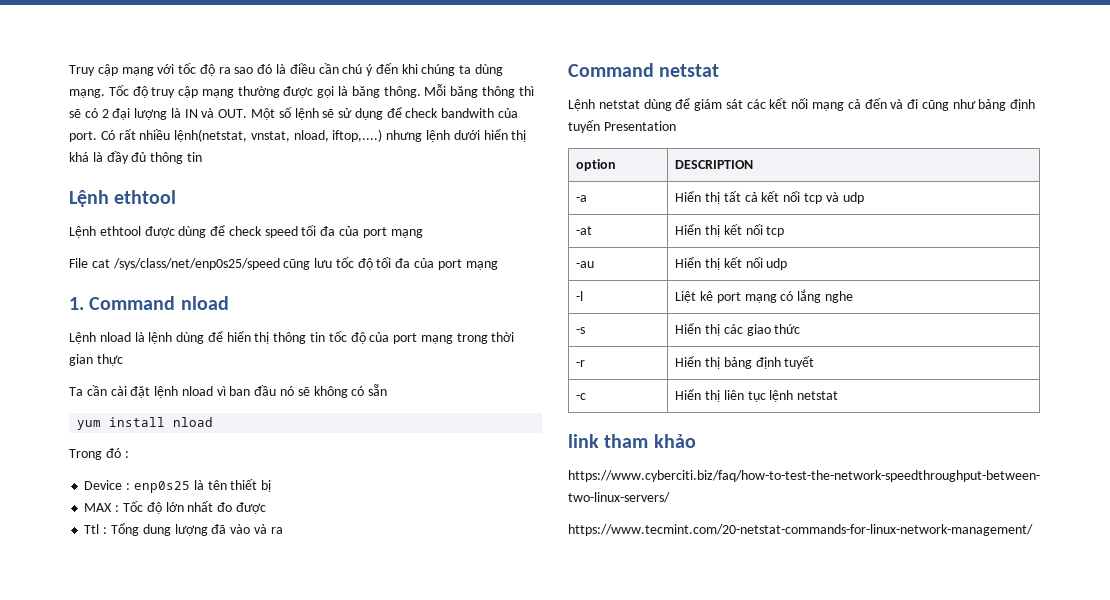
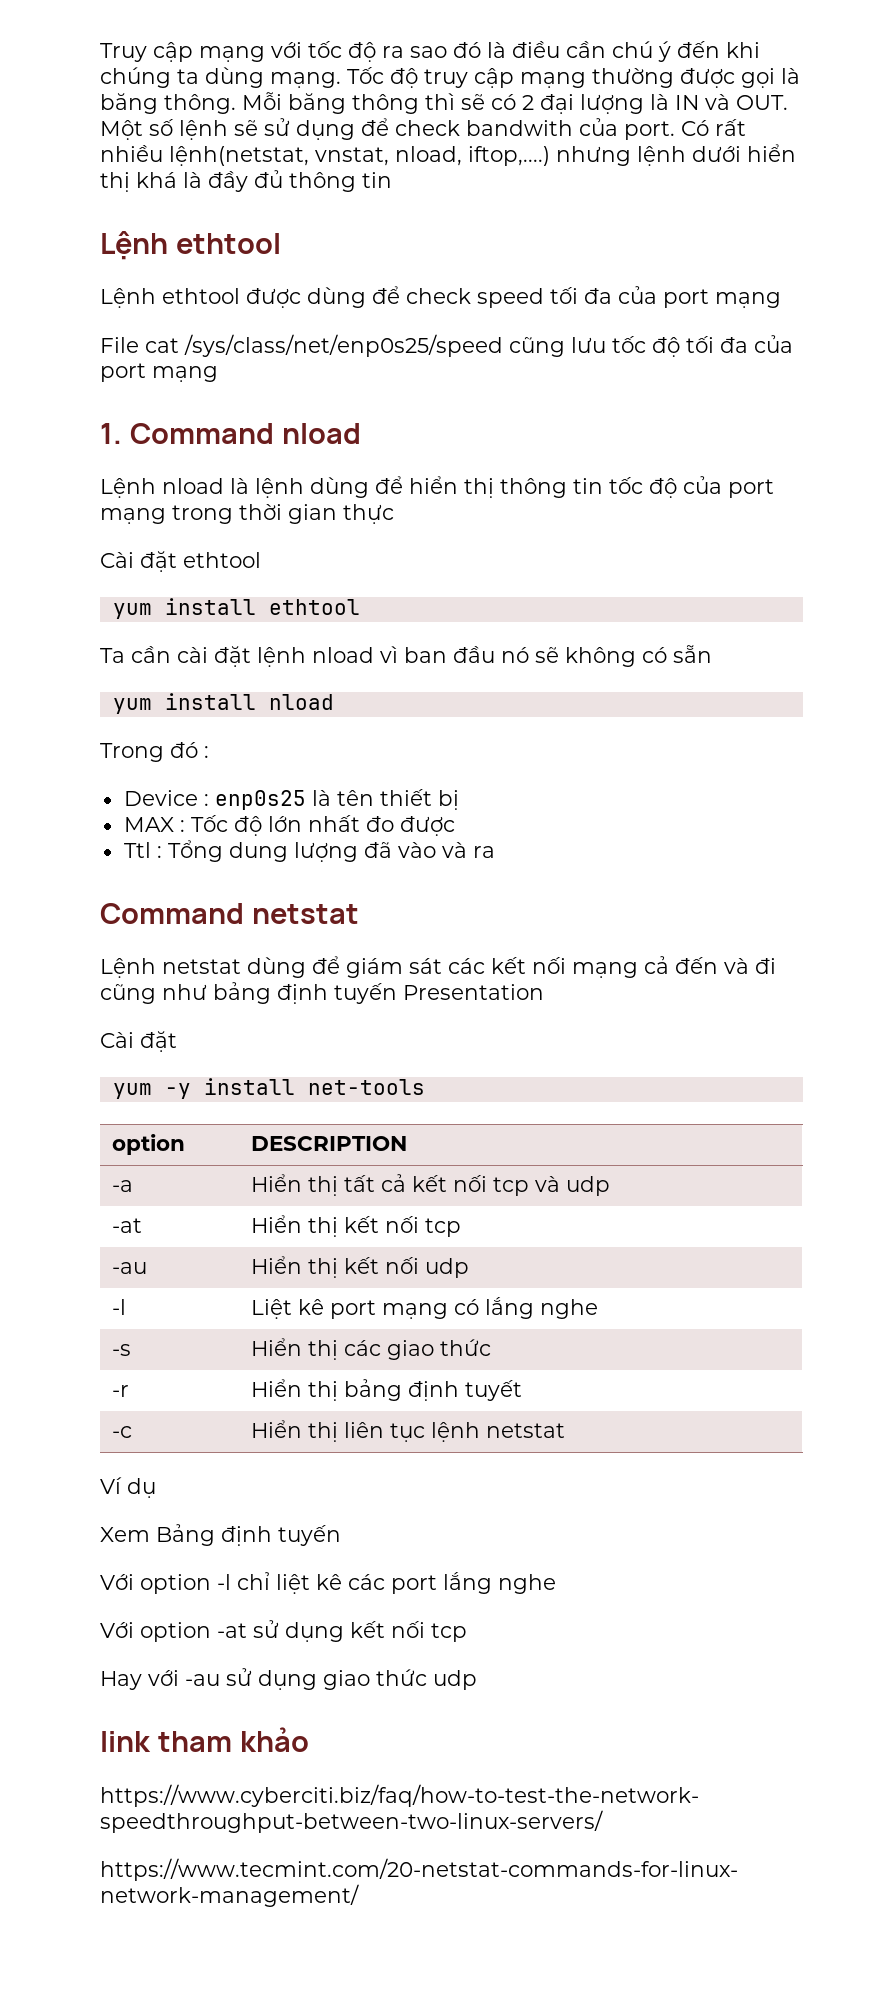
(123, 360) none -> [100,551,261,572] [112,598,360,619] // Cài đặt ethtool // yum install ethtool
(676, 126) none -> [100,1031,177,1052] [112,1078,425,1099] // Cài đặt // yum -y install net-tools
(839, 395) none -> [100,1477,156,1498] [100,1524,341,1546] [100,1572,556,1594] [100,1620,467,1642] [100,1668,477,1690] // Ví dụ // Xem Bảng định tuyến // Với option -l chỉ liệt kê các port lắng nghe // Với option -at sử dụng kết nối tcp // Hay với -au sử dụng giao thức udp

